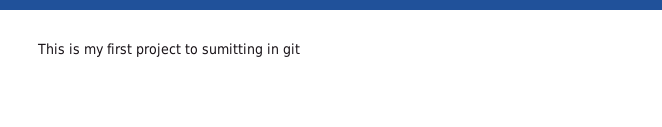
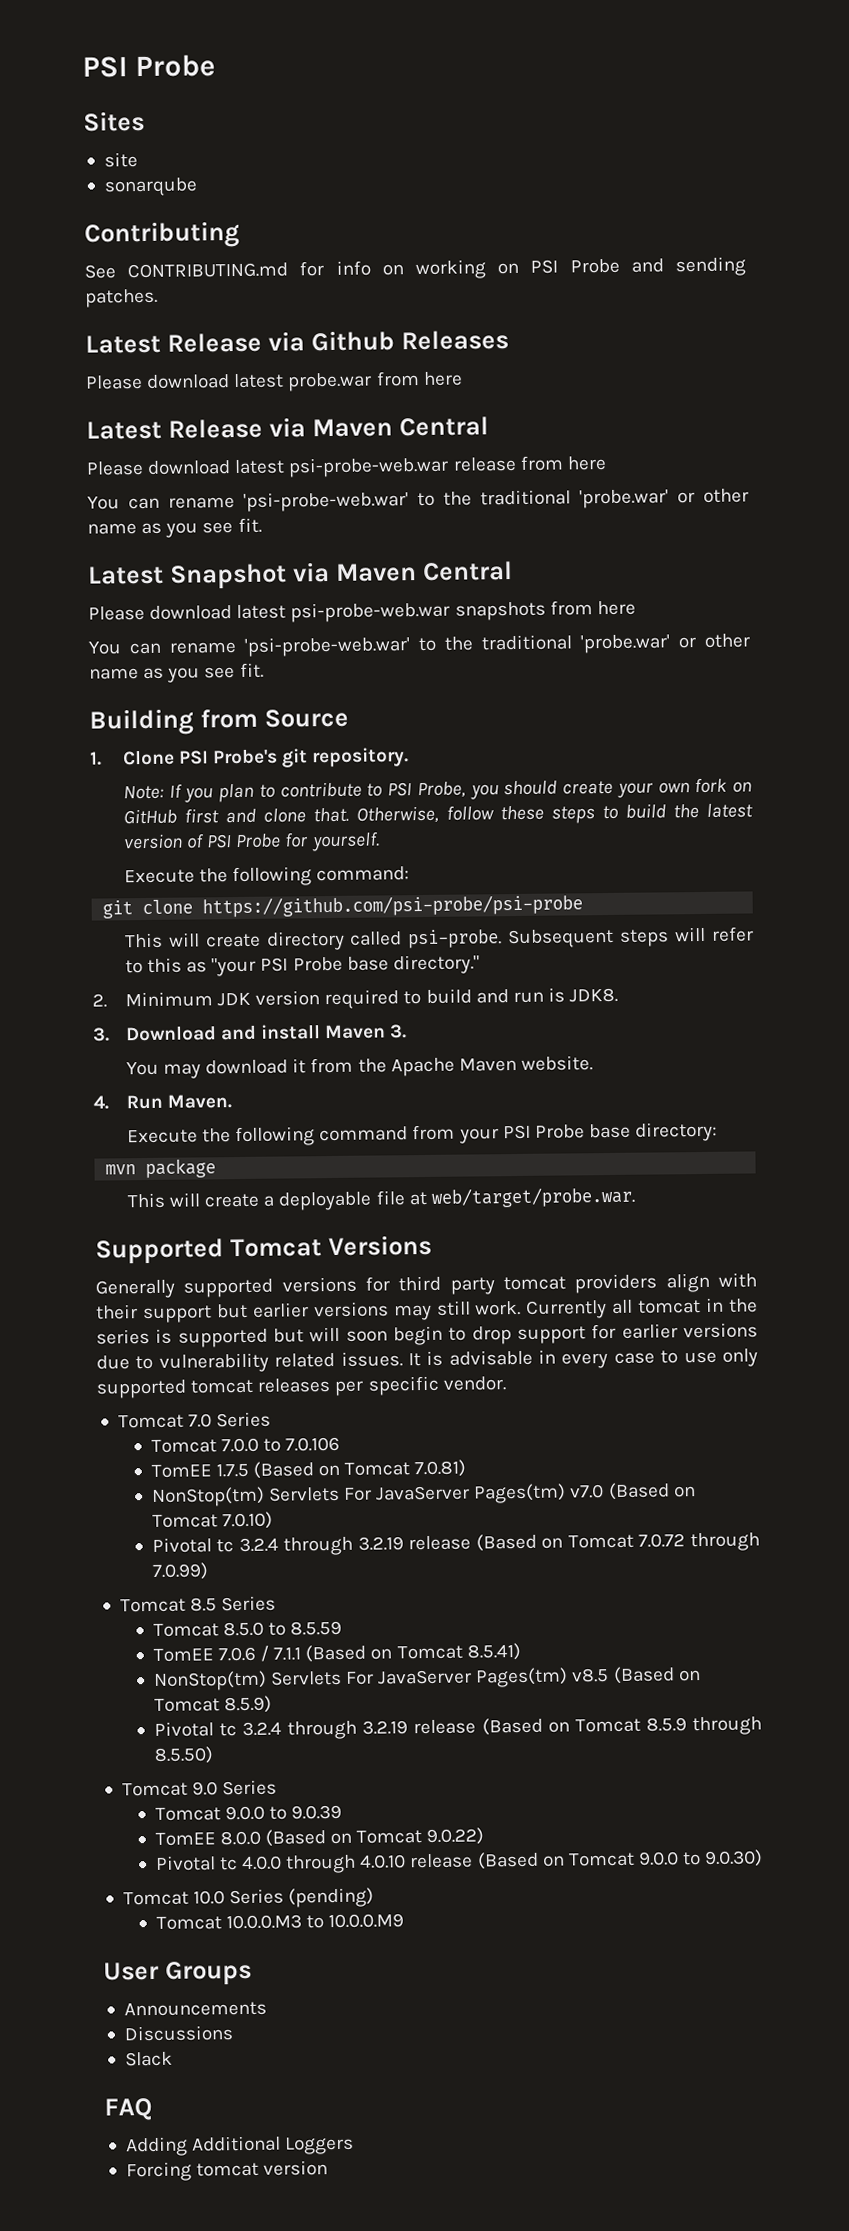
[37,43,300,57] This is my first project to sumitting in git -> [82,54,216,78] [83,110,145,132] [103,152,138,168] [103,177,198,197] [84,220,240,249] [84,256,746,280] [85,288,158,308] [85,330,509,354] [85,371,463,392] [86,416,489,440] [86,455,607,478] [87,488,749,512] [87,517,262,538] [88,561,513,590] [88,600,636,623] [88,633,750,657] [89,662,264,683] [89,708,349,736] [90,747,410,768] [122,777,753,803] [122,803,753,825] [122,831,380,852] [123,866,410,887] [102,894,584,919] [124,926,754,951] [124,954,480,977] [92,987,619,1010] [93,1024,408,1042] [125,1055,593,1079] [93,1094,232,1110] [126,1121,718,1147] [105,1158,217,1179] [126,1186,635,1211] [95,1234,432,1265] [95,1272,757,1299] [96,1297,758,1324] [96,1322,758,1348] [96,1348,758,1373] [96,1375,506,1399] [117,1411,272,1429] [150,1436,341,1453] [150,1459,467,1479] [151,1482,696,1507] [151,1511,273,1530] [151,1532,761,1556] [151,1562,209,1580] [119,1595,277,1613] [152,1620,343,1637] [152,1642,521,1663] [153,1666,701,1691] [153,1695,272,1714] [153,1716,762,1740] [153,1746,213,1764] [121,1779,278,1797] [154,1804,343,1821] [154,1827,485,1847] [154,1849,764,1874] [122,1887,375,1908] [155,1913,405,1930] [103,1960,252,1986] [123,2001,267,2017] [123,2025,233,2042] [124,2051,173,2067] [104,2097,153,2121] [125,2135,355,2157] [125,2160,329,2182] PSI Probe // Sites // site // sonarqube // Contributing // See CONTRIBUTING.md for info on working on PSI Probe and sending patches. // Latest Release via Github Releases // Please download latest probe.war from here // Latest Release via Maven Central // Please download latest psi-probe-web.war release from here // You can rename 'psi-probe-web.war' to the traditional 'probe.war' or other name as you see fit. // Latest Snapshot via Maven Central // Please download latest psi-probe-web.war snapshots from here // You can rename 'psi-probe-web.war' to the traditional 'probe.war' or other name as you see fit. // Building from Source // 1. Clone PSI Probe's git repository. // Note: If you plan to contribute to PSI Probe, you should create your own fork on GitHub first and clone that. Otherwise, follow these steps to build the latest version of PSI Probe for yourself. // Execute the following command: // git clone https://github.com/psi-probe/psi-probe // This will create directory called psi-probe. Subsequent steps will refer to this as "your PSI Probe base directory." // 2. Minimum JDK version required to build and run is JDK8. // 3. Download and install Maven 3. // You may download it from the Apache Maven website. // 4. Run Maven. // Execute the following command from your PSI Probe base directory: // mvn package // This will create a deployable file at web/target/probe.war. // Supported Tomcat Versions // Generally supported versions for third party tomcat providers align with their support but earlier versions may still work. Currently all tomcat in the series is supported but will soon begin to drop support for earlier versions due to vulnerability related issues. It is advisable in every case to use only supported tomcat releases per specific vendor. // Tomcat 7.0 Series // Tomcat 7.0.0 to 7.0.106 // TomEE 1.7.5 (Based on Tomcat 7.0.81) // NonStop(tm) Servlets For JavaServer Pages(tm) v7.0 (Based on Tomcat 7.0.10) // Pivotal tc 3.2.4 through 3.2.19 release (Based on Tomcat 7.0.72 through 7.0.99) // Tomcat 8.5 Series // Tomcat 8.5.0 to 8.5.59 // TomEE 7.0.6 / 7.1.1 (Based on Tomcat 8.5.41) // NonStop(tm) Servlets For JavaServer Pages(tm) v8.5 (Based on Tomcat 8.5.9) // Pivotal tc 3.2.4 through 3.2.19 release (Based on Tomcat 8.5.9 through 8.5.50) // Tomcat 9.0 Series // Tomcat 9.0.0 to 9.0.39 // TomEE 8.0.0 (Based on Tomcat 9.0.22) // Pivotal tc 4.0.0 through 4.0.10 release (Based on Tomcat 9.0.0 to 9.0.30) // Tomcat 10.0 Series (pending) // Tomcat 10.0.0.M3 to 10.0.0.M9 // User Groups // Announcements // Discussions // Slack // FAQ // Adding Additional Loggers // Forcing tomcat version

